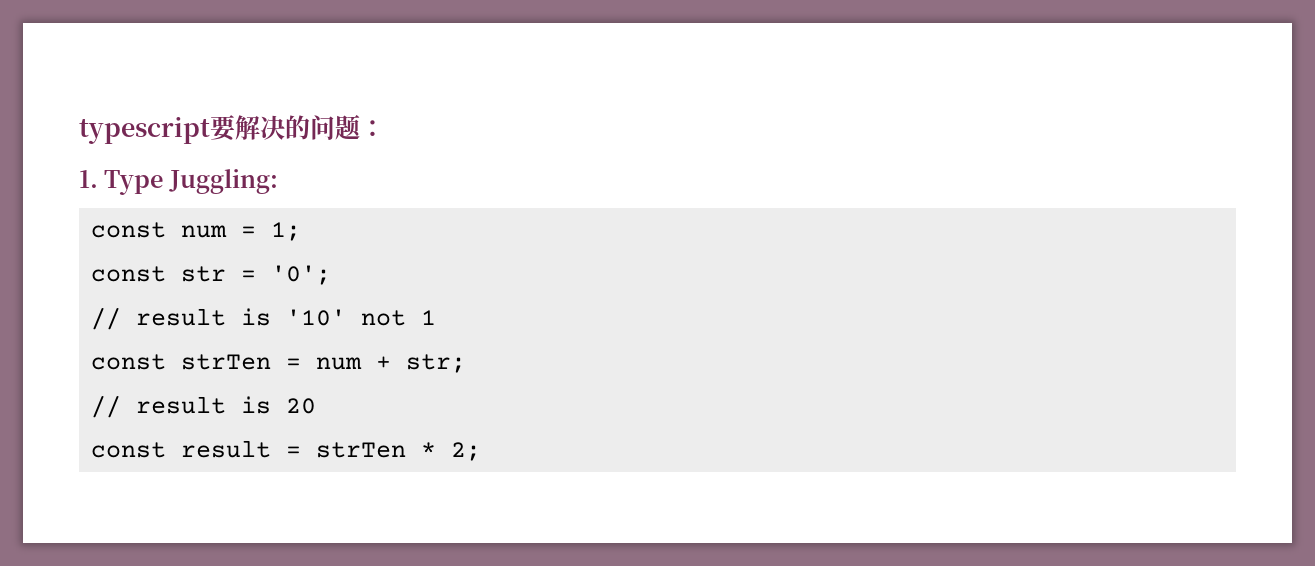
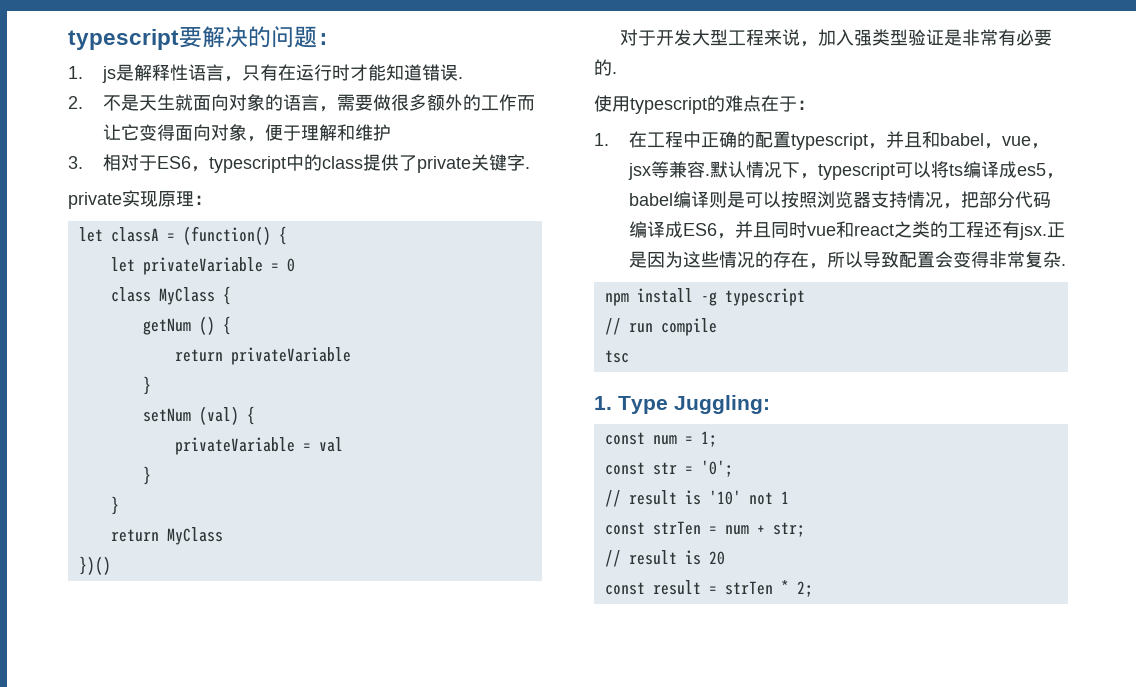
(385, 128) none -> [68,64,463,83] [68,94,535,112] [102,124,391,142] [68,154,530,173] [68,190,212,209] [78,226,287,245] [110,257,295,275] [110,286,231,305] [142,316,231,335] [174,347,351,365] [142,376,151,395] [142,406,255,425] [174,437,343,455] [142,466,151,485] [110,496,119,515] [110,527,223,545] [78,556,111,575] [619,29,1052,47] [594,59,617,76] [594,95,815,114] [594,131,1049,150] [627,161,1064,180] [628,191,1051,209] [628,221,1065,240] [628,251,1066,269] [604,288,805,306] [604,318,717,336] [604,350,629,363] // 1. js是解释性语言，只有在运行时才能知道错误. // 2.不是天生就面向对象的语言，需要做很多额外的工作而让它变得面向对象，便于理解和维护 // 3.相对于ES6，typescript中的class提供了private关键字. // private实现原理： // let classA = (function() { // let privateVariable = 0 // class MyClass { // getNum () { // return privateVariable // } // setNum (val) { // privateVariable = val // } // } // return MyClass // })() // 对于开发大型工程来说，加入强类型验证是非常有必要的. // 使用typescript的难点在于： // 1.在工程中正确的配置typescript，并且和babel，vue，jsx等兼容.默认情况下，typescript可以将ts编译成es5，babel编译则是可以按照浏览器支持情况，把部分代码编译成ES6，并且同时vue和react之类的工程还有jsx.正是因为这些情况的存在，所以导致配置会变得非常复杂. // npm install -g typescript // // run compile // tsc

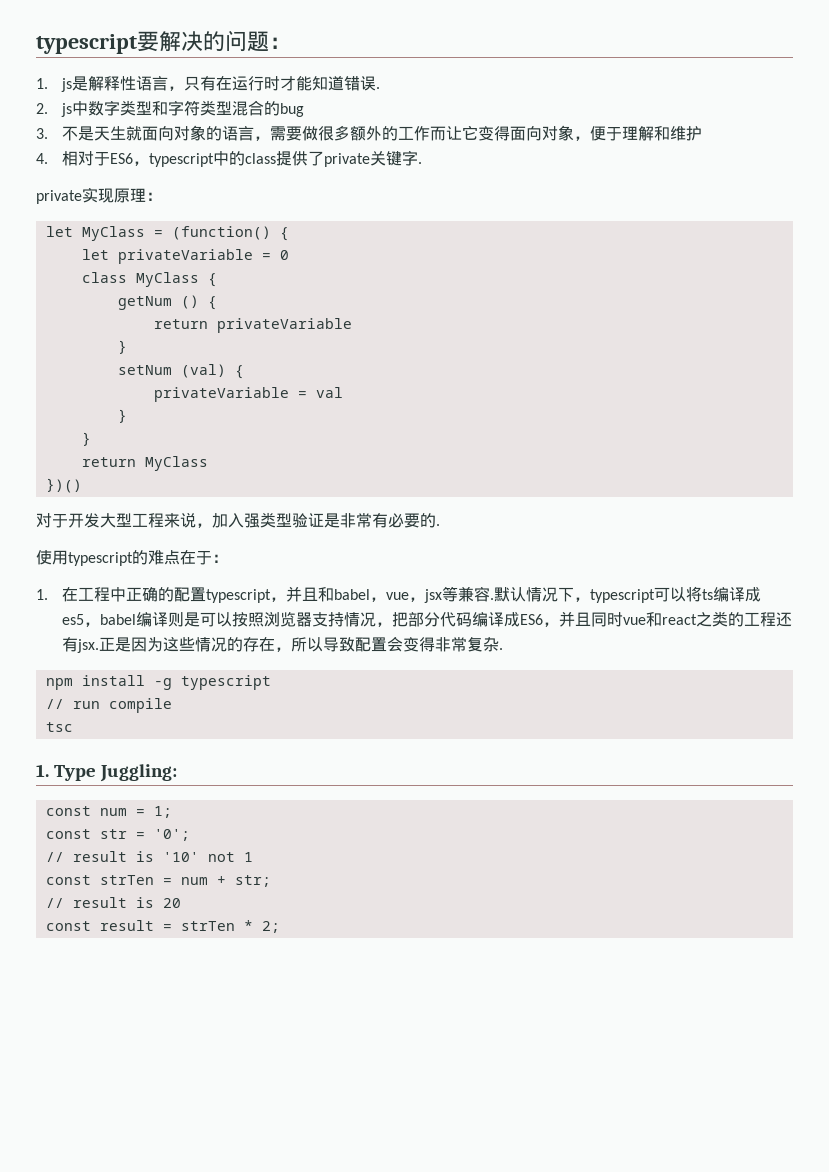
(83, 102) none -> [60,100,304,117] [36,128,48,139] js中数字类型和字符类型混合的bug // 3.
[68,156,83,169] 3. -> [36,153,48,164] 4.
[110,227,159,242] classA -> [81,226,145,241] MyClass

